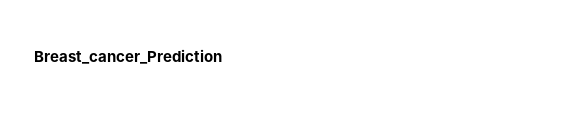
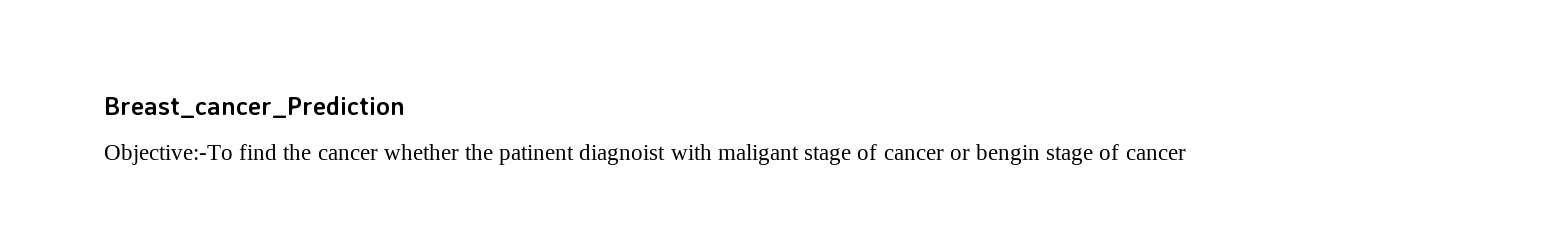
(222, 56) none -> [104,144,1186,165] // Objective:-To find the cancer whether the patinent diagnoist with maligant stage of cancer or bengin stage of cancer

